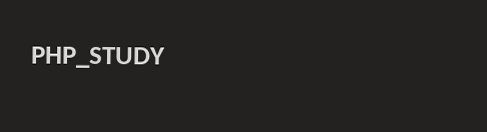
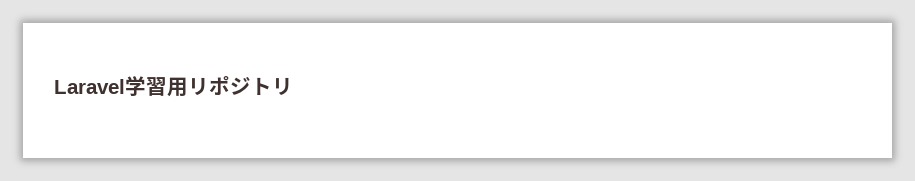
[30,46,166,69] PHP_STUDY -> [54,76,293,97] Laravel学習用リポジトリ

